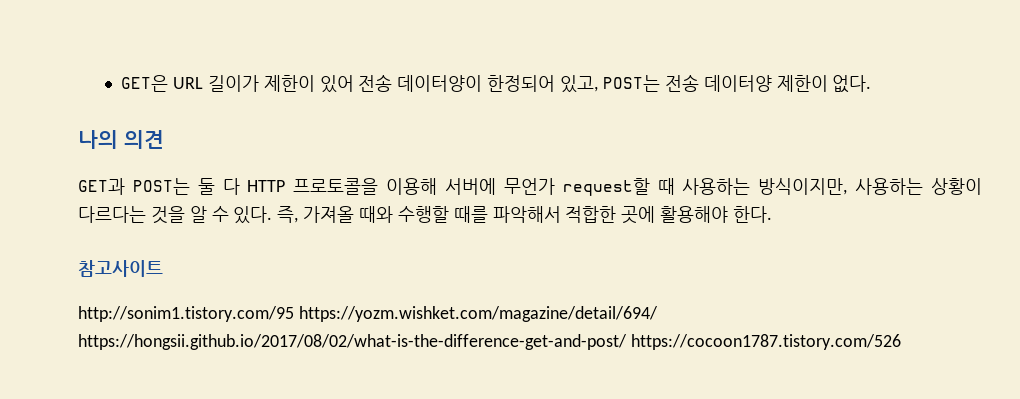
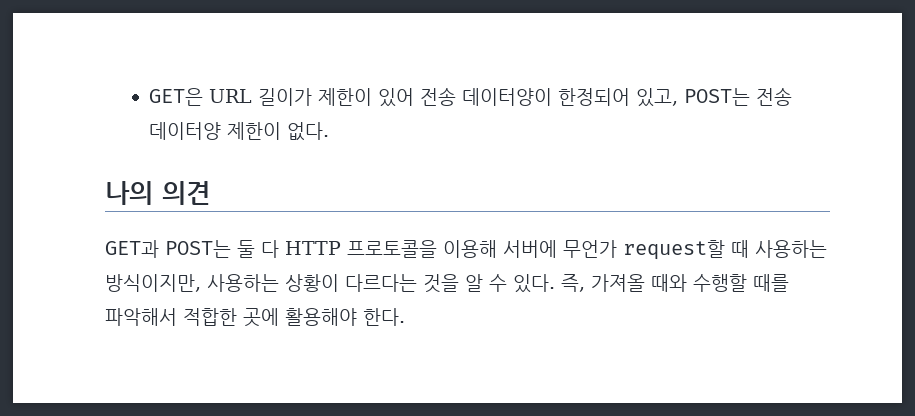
[78,260,163,277] [78,306,658,322] [78,334,901,350] // 참고사이트 // http://sonim1.tistory.com/95 https://yozm.wishket.com/magazine/detail/694/ https://hongsii.github.io/2017/08/02/what-is-the-difference-get-and-post/ https://cocoon1787.tistory.com/526 -> (405, 317) none

